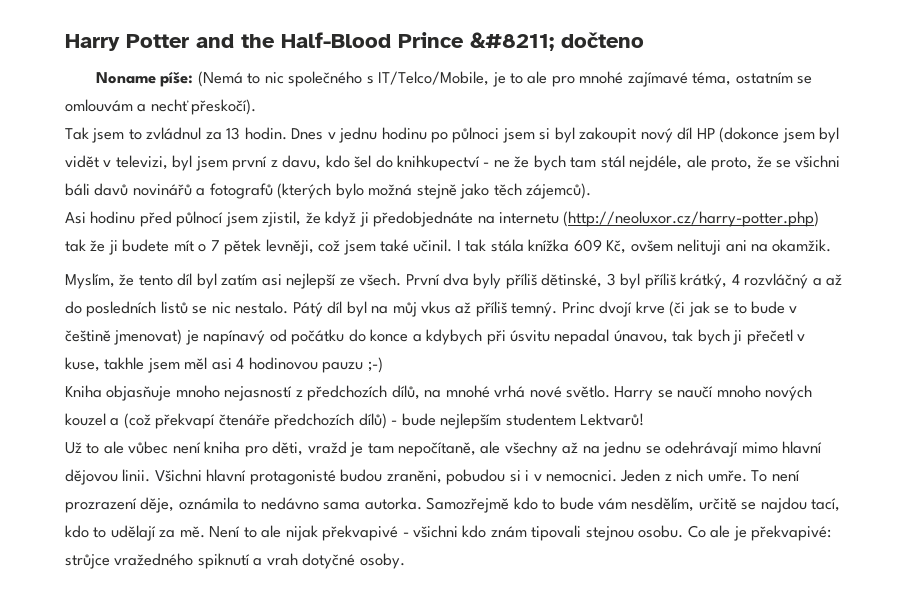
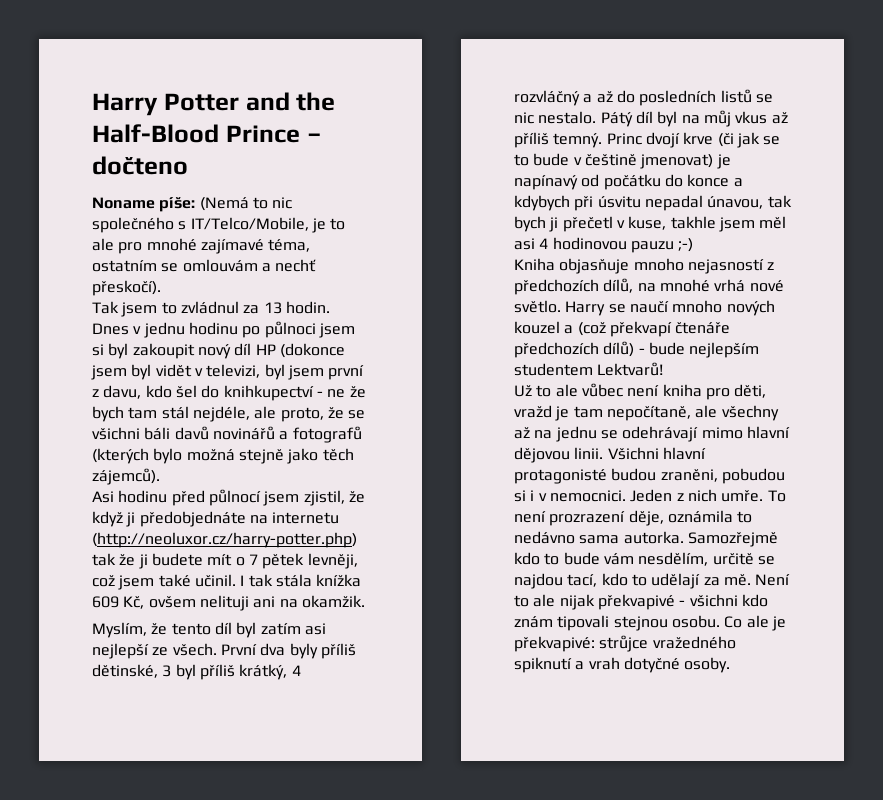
[470,32,554,51] &#8211; -> [306,133,322,142] –

